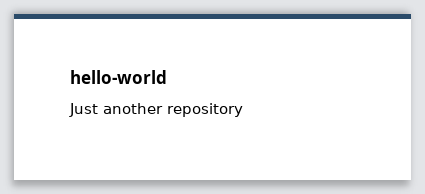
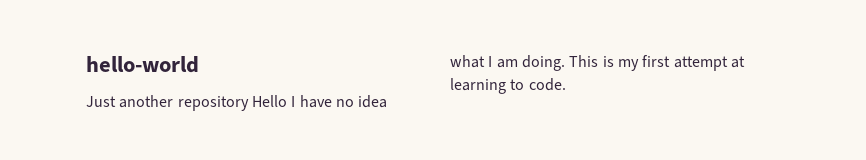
(243, 110) none -> [251,95,388,108] [450,55,745,71] [450,78,566,94] Hello I have no idea what I am doing. This is my first attempt at learning to code.

